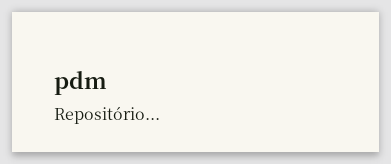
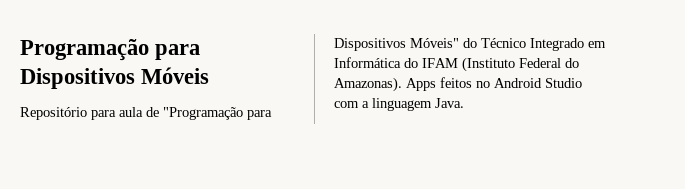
[54,71,107,95] [54,106,160,124] pdm // Repositório... -> [20,39,201,61] [20,67,210,89] [20,107,272,120] [334,38,606,51] [334,57,579,72] [334,77,582,92] [334,98,464,111] Programação para Dispositivos Móveis // Repositório para aula de "Programação para Dispositivos Móveis" do Técnico Integrado em Informática do IFAM (Instituto Federal do Amazonas). Apps feitos no Android Studio com a linguagem Java.

